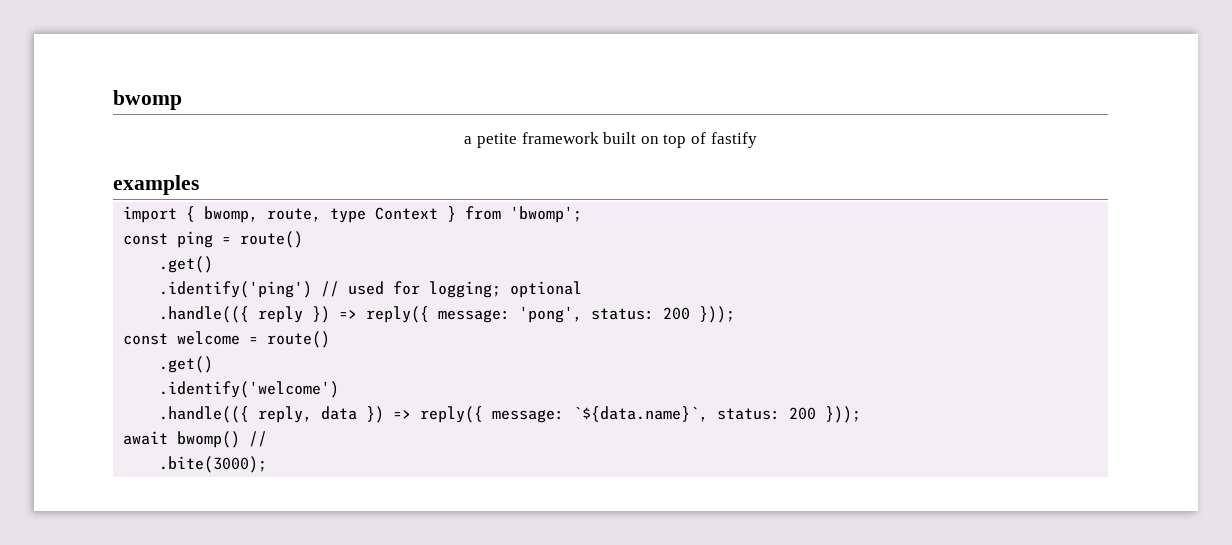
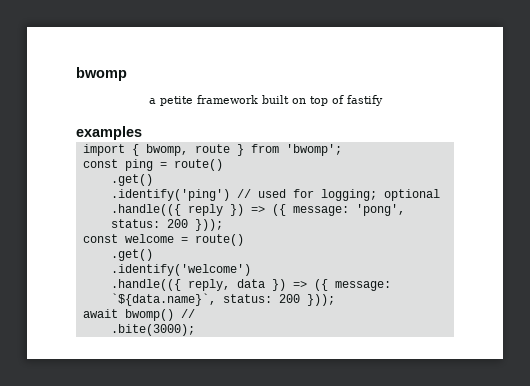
[267,207,439,223] route, type Context -> [194,144,230,153] route
[366,306,430,323] reply({ -> [271,204,286,216] ({
[420,406,484,423] reply({ -> [313,279,328,291] ({

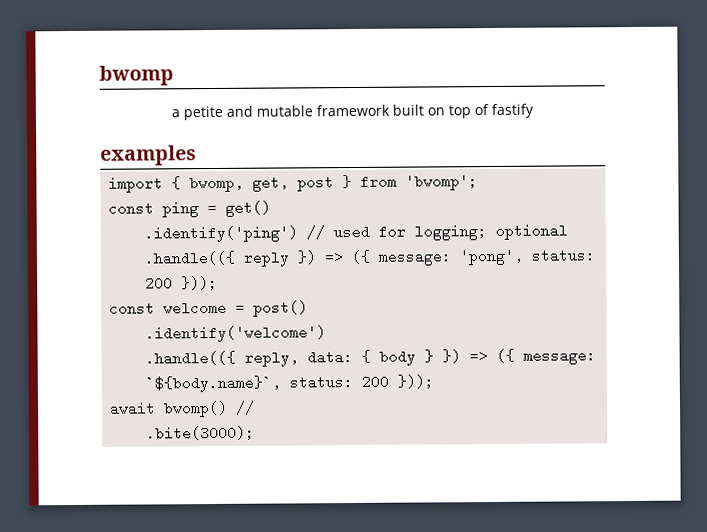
(193, 101) none -> [226,105,313,117] and mutable
[194,144,230,153] route -> [252,175,335,192] get, post
[173,159,223,171] [110,174,153,186] route() // .get() -> [225,200,272,217] get()
[194,234,244,246] [110,249,153,261] route() // .get() -> [253,300,309,317] post()
[236,279,391,291] [110,293,216,306] data }) => ({ message: `${data.name}`, -> [307,348,597,366] [145,375,282,393] data: { body } }) => ({ message: `${body.name}`,

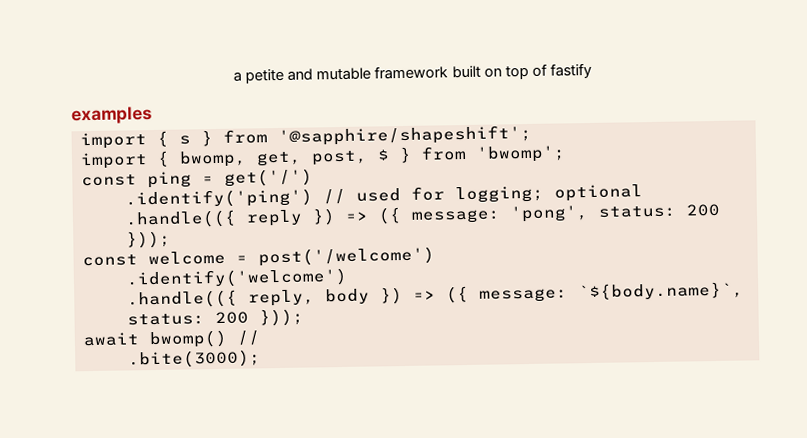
[99,65,174,86] bwomp // -> (233, 76) none
(197, 155) none -> [80,124,532,150] // import { s } from '@sapphire/shapeshift';
[297,177,335,192] post -> [311,149,390,166] post, $
[225,200,272,217] get() -> [224,168,313,187] get('/')
[253,300,309,317] post() -> [258,246,435,267] post('/welcome')
[307,349,435,366] data: { body } -> [325,288,370,305] body

